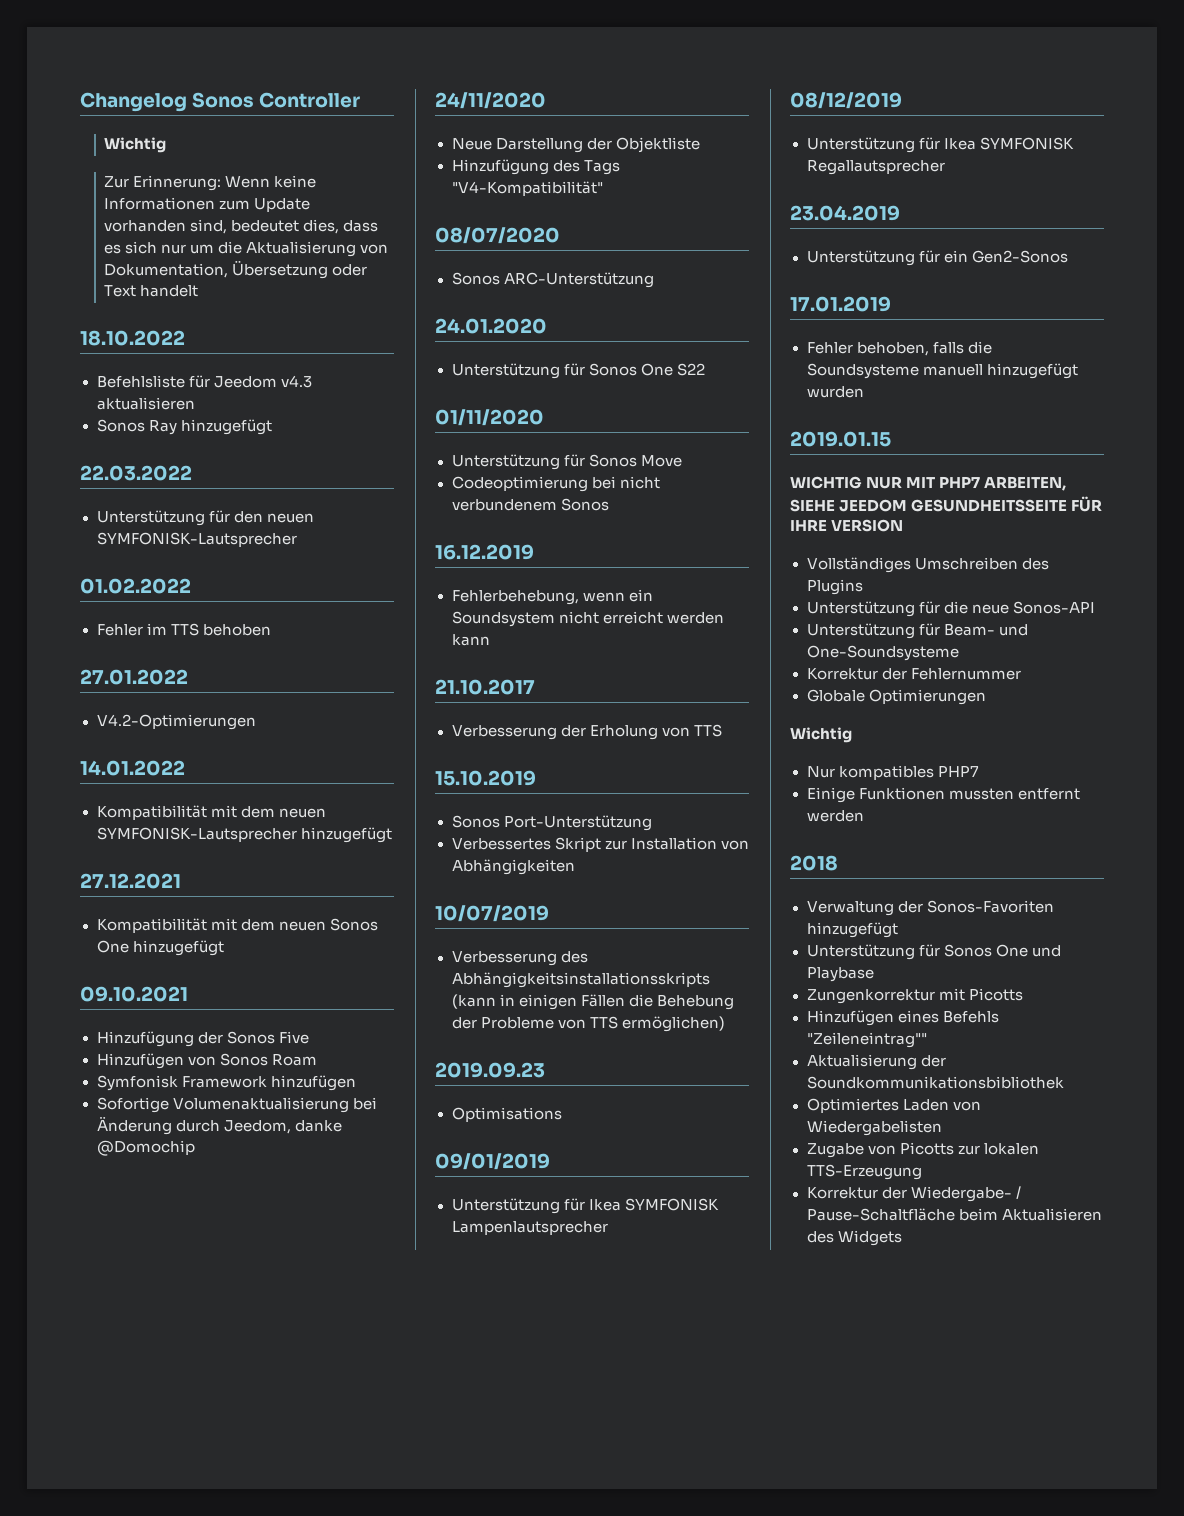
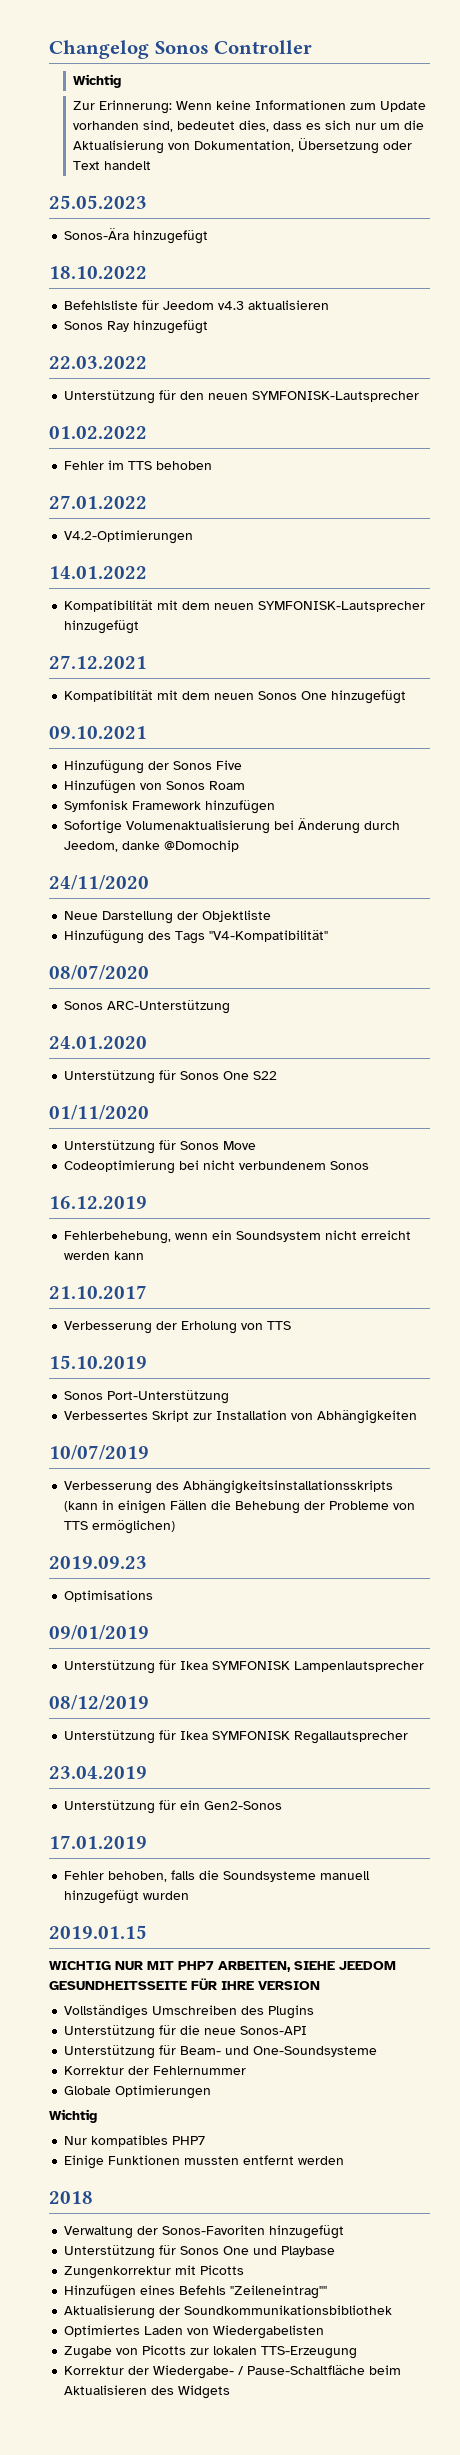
(199, 291) none -> [49,195,147,209] [64,228,209,244] // 25.05.2023 // Sonos-Ära hinzugefügt

